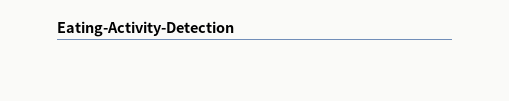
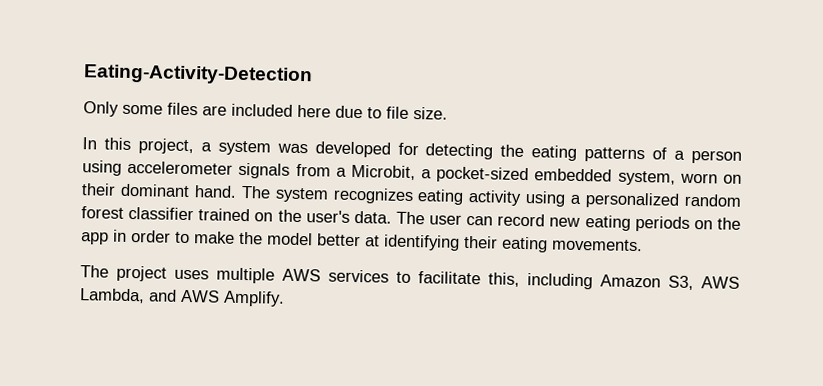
(234, 29) none -> [83,101,448,120] [82,137,743,164] [82,160,742,186] [81,183,743,209] [81,206,741,232] [81,229,643,253] [80,265,740,291] [80,288,285,307] // Only some files are included here due to file size. // In this project, a system was developed for detecting the eating patterns of a person using accelerometer signals from a Microbit, a pocket-sized embedded system, worn on their dominant hand. The system recognizes eating activity using a personalized random forest classifier trained on the user's data. The user can record new eating periods on the app in order to make the model better at identifying their eating movements. // The project uses multiple AWS services to facilitate this, including Amazon S3, AWS Lambda, and AWS Amplify.

